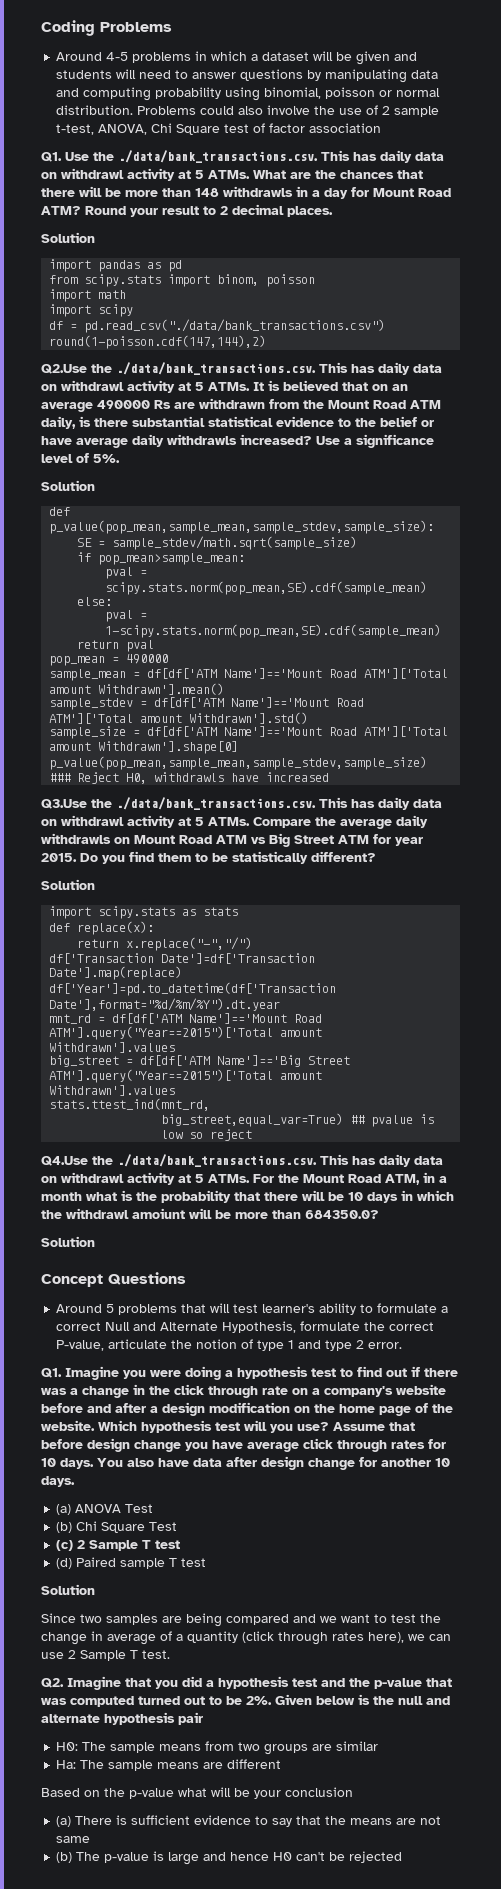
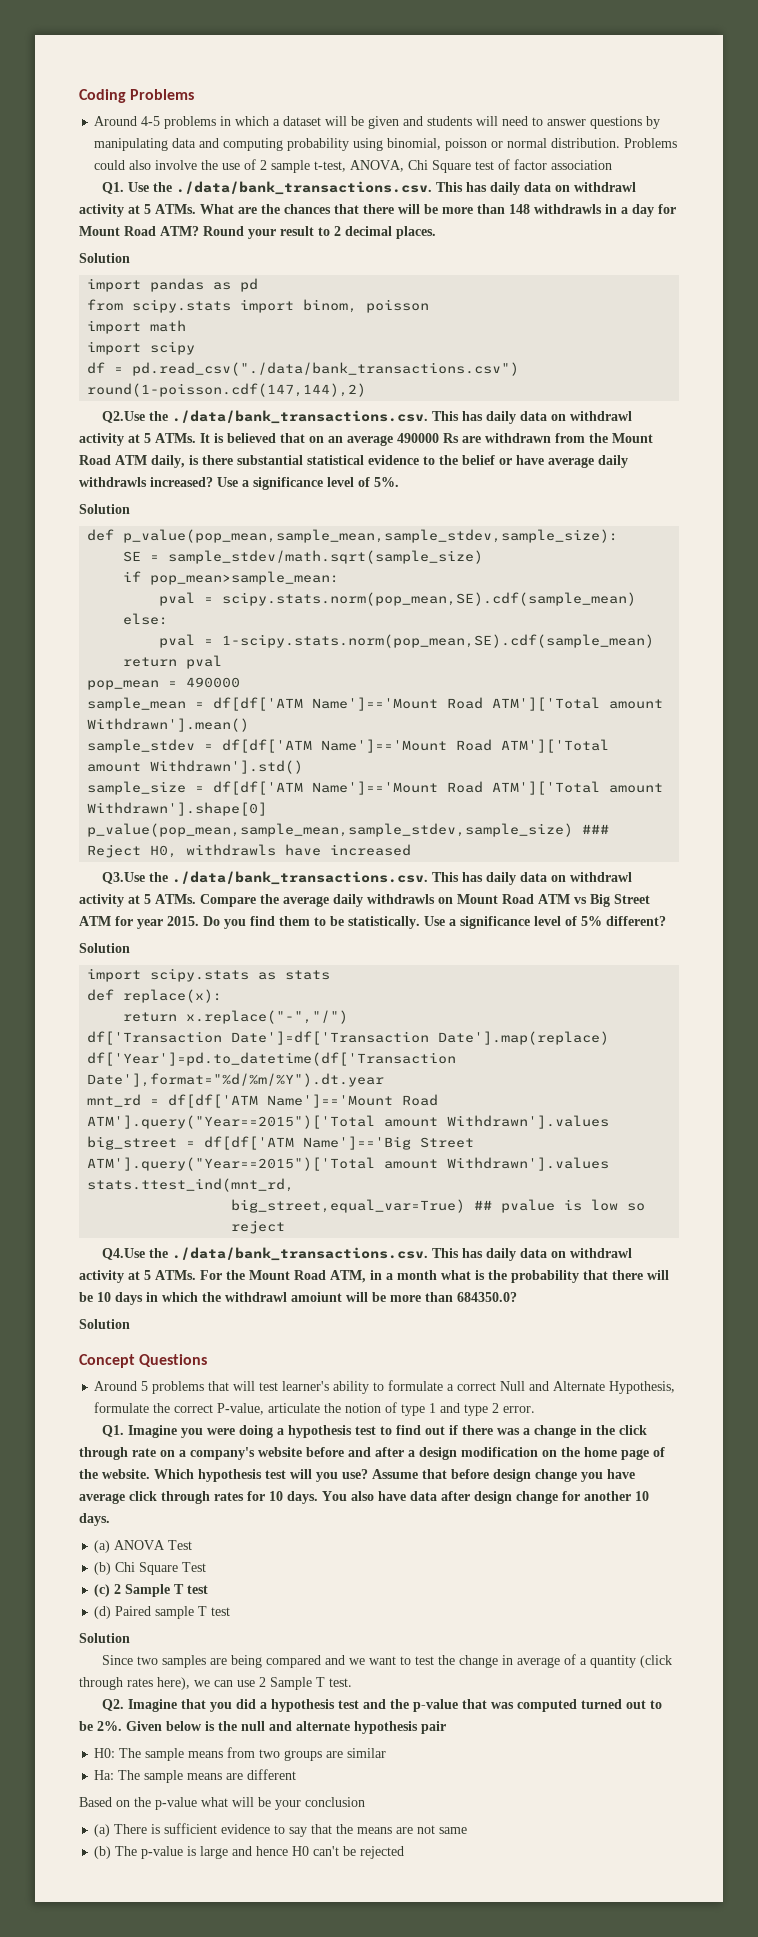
[232,851,308,864] statistically -> [348,916,602,929] statistically. Use a significance level of 5%

